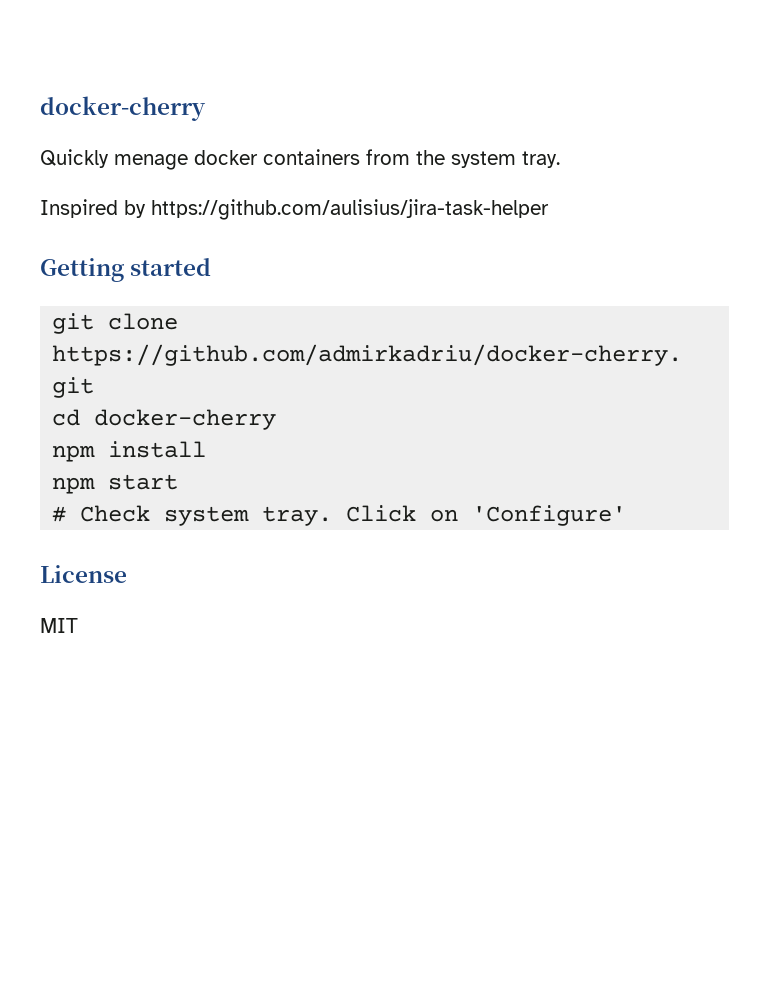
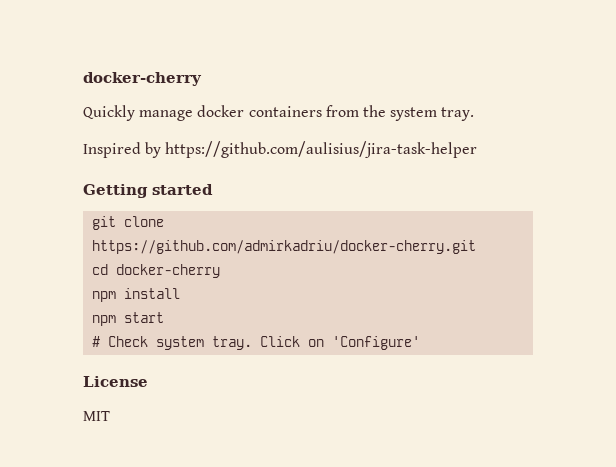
[114,154,188,170] menage -> [139,110,194,121] manage

